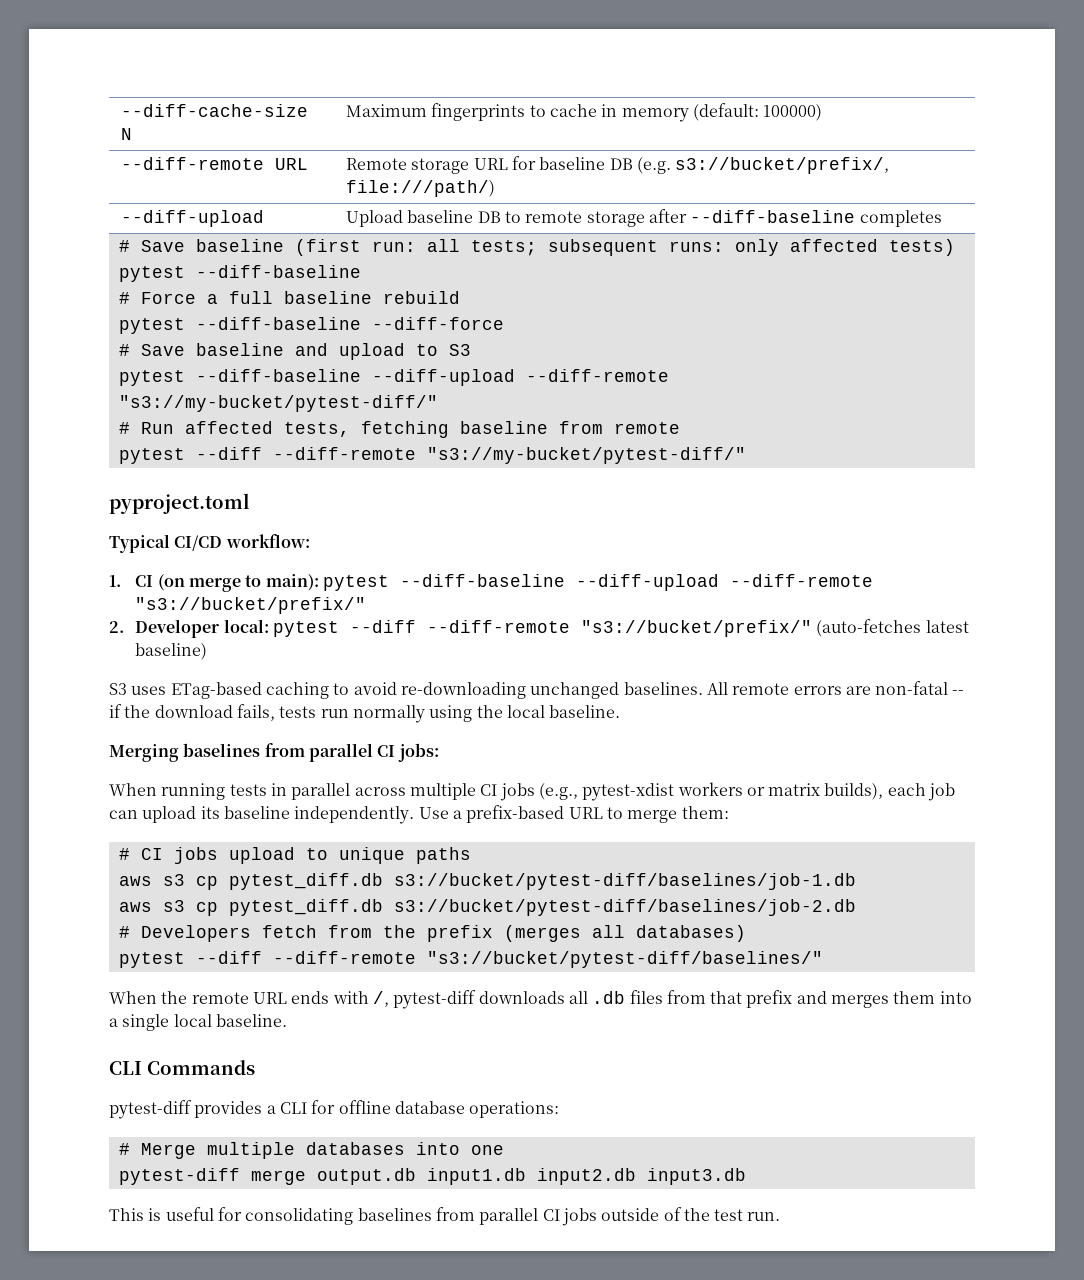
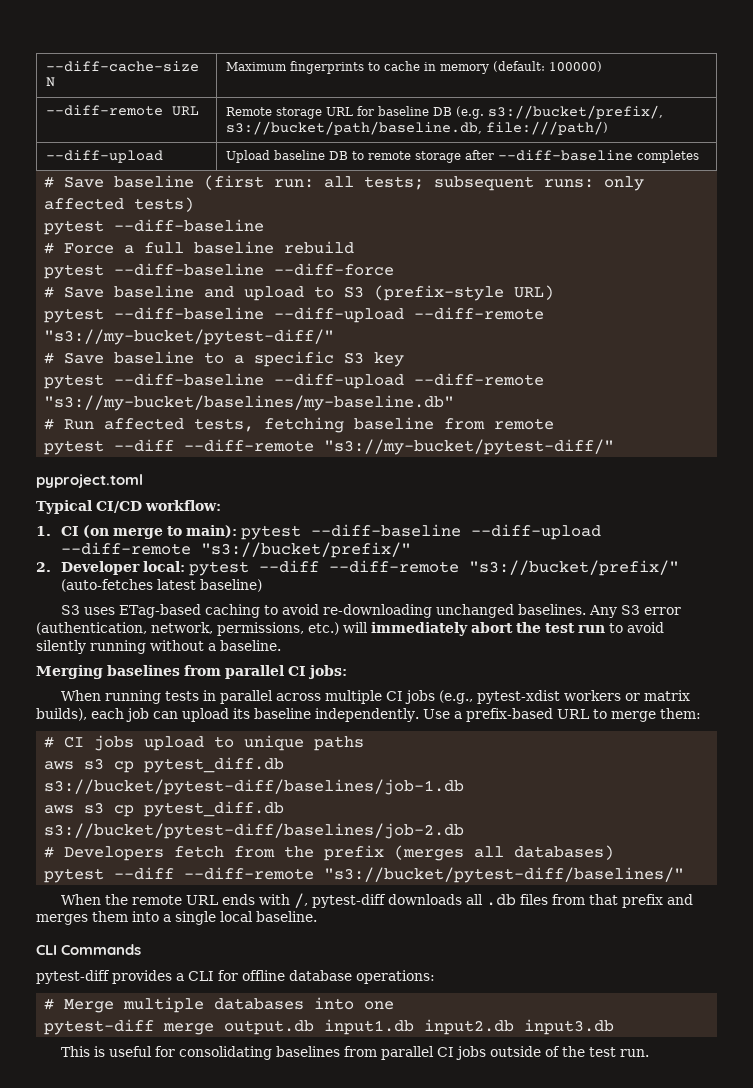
(890, 165) none -> [225,121,482,135] s3://bucket/path/baseline.db,
(471, 350) none -> [374,285,555,301] (prefix-style URL)
(438, 403) none -> [44,351,405,367] [44,373,545,389] [44,395,455,411] // # Save baseline to a specific S3 key // pytest --diff-baseline --diff-upload --diff-remote "s3://my-bucket/baselines/my-baseline.db"
[706,681,965,695] [109,704,545,723] All remote errors are non-fatal -- if the download fails, tests run normally using the local -> [589,605,682,618] [36,622,664,636] [36,640,216,654] Any S3 error (authentication, network, permissions, etc.) will immediately abort the test run to avoid silently running without a

